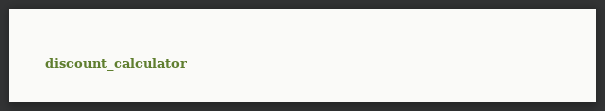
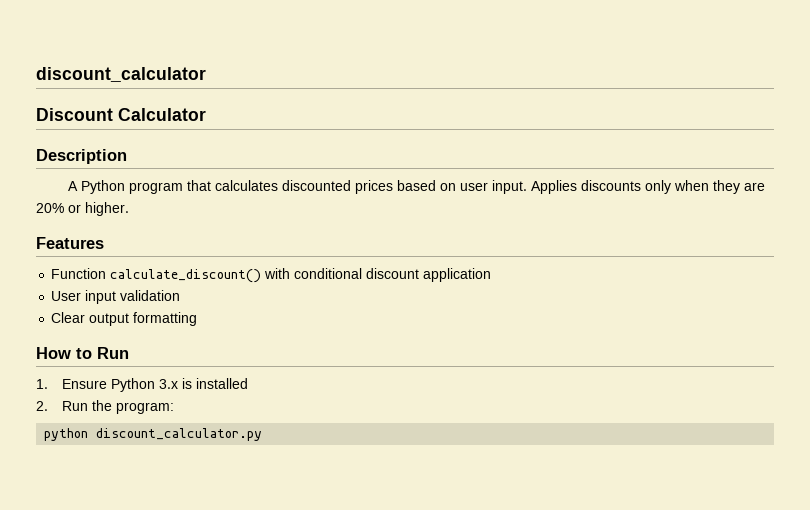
(187, 64) none -> [36,108,206,121] [36,149,127,164] [67,180,765,194] [36,202,129,216] [36,237,104,249] [51,268,492,283] [51,290,181,304] [51,312,198,326] [36,347,129,359] [36,378,248,392] [36,400,174,414] [44,428,263,441] // Discount Calculator // Description // A Python program that calculates discounted prices based on user input. Applies discounts only when they are 20% or higher. // Features // Function calculate_discount() with conditional discount application // User input validation // Clear output formatting // How to Run // 1. Ensure Python 3.x is installed // 2. Run the program: // python discount_calculator.py

